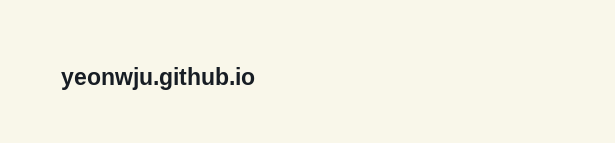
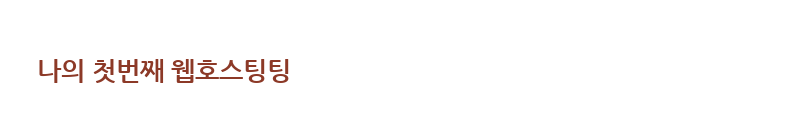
[61,67,255,90] yeonwju.github.io -> [37,59,291,84] 나의 첫번째 웹호스팅팅

